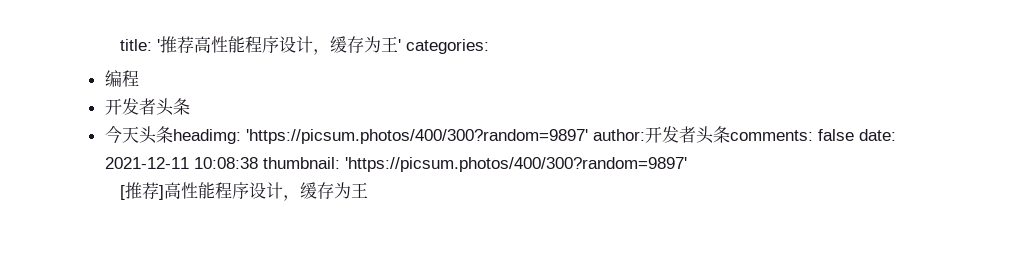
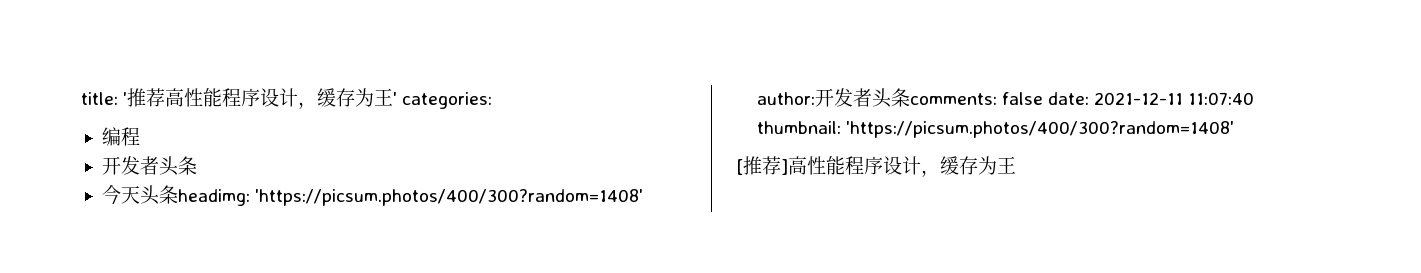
[245,129,588,144] 'https://picsum.photos/400/300?random=9897' -> [255,189,644,206] 'https://picsum.photos/400/300?random=1408'
[193,157,687,172] 10:08:38 thumbnail: 'https://picsum.photos/400/300?random=9897' -> [1188,92,1255,105] [756,121,1235,138] 11:07:40 thumbnail: 'https://picsum.photos/400/300?random=1408'

